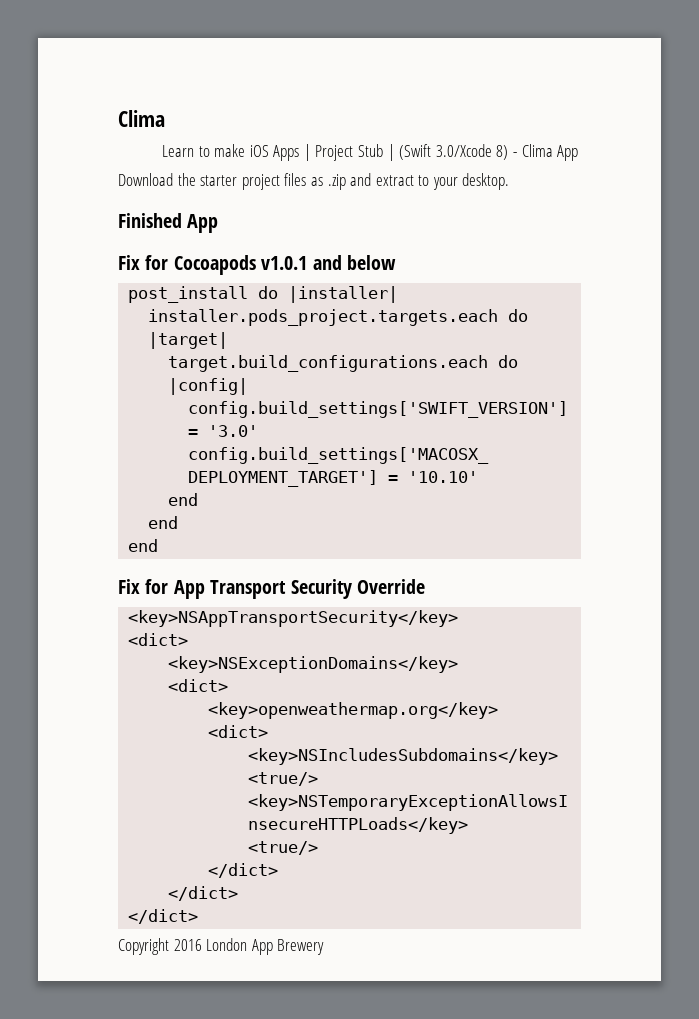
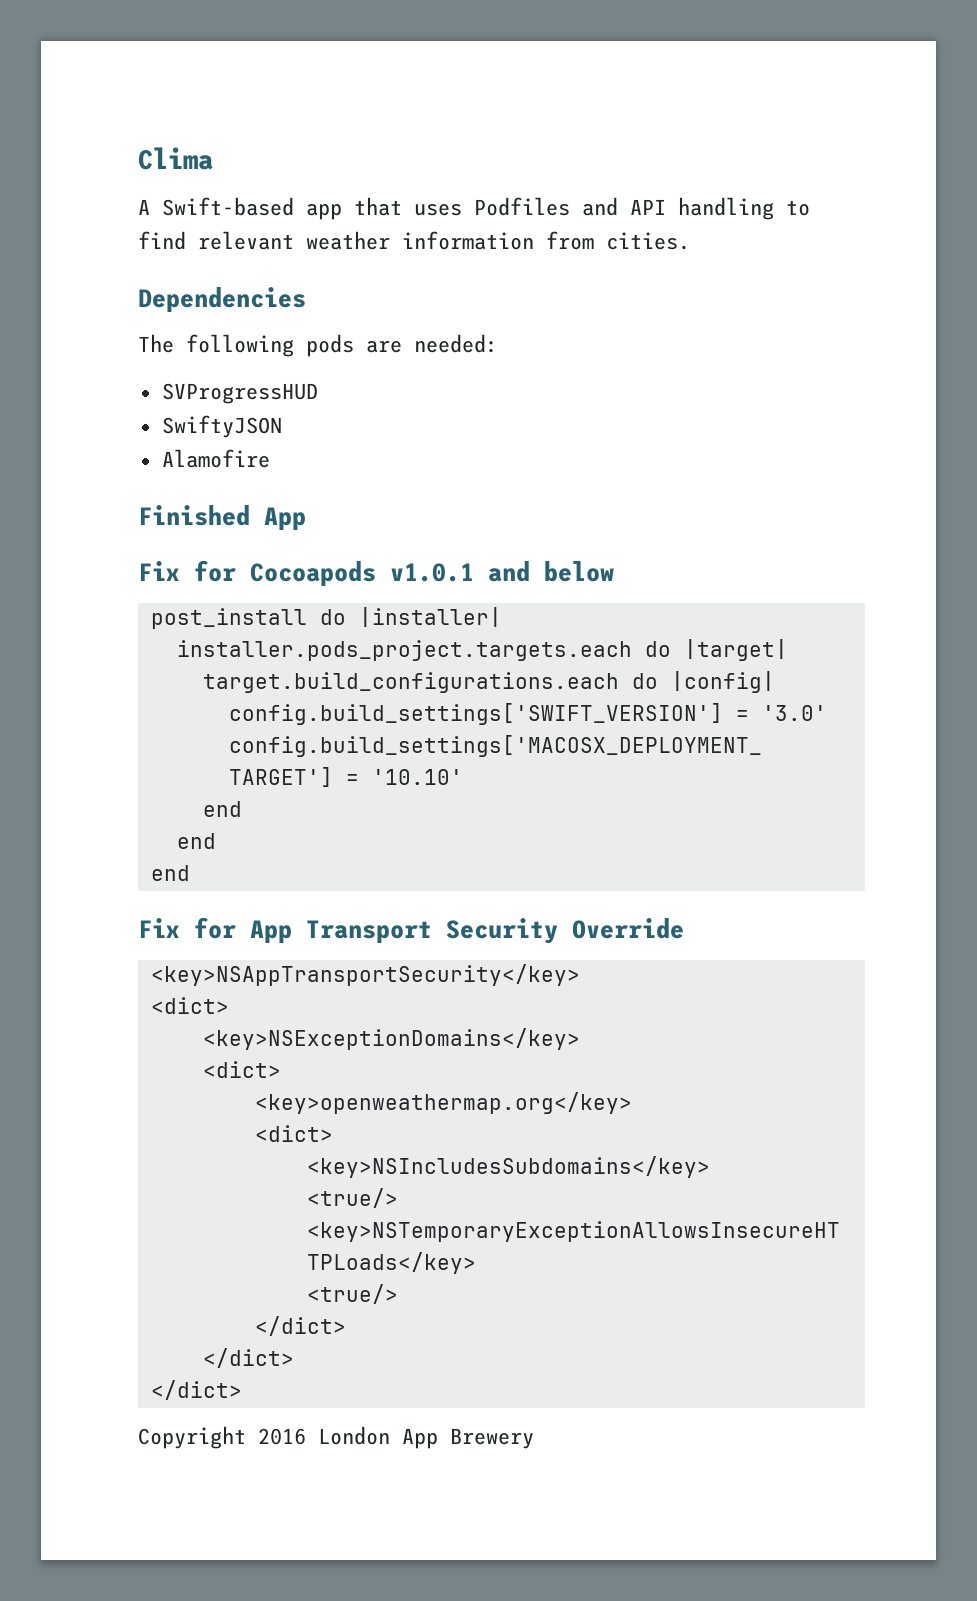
[161,144,579,161] [118,173,510,190] Learn to make iOS Apps | Project Stub | (Swift 3.0/Xcode 8) - Clima App // Download the starter project files as .zip and extract to your desktop. -> [138,197,810,220] [138,231,690,250] [138,287,306,312] [138,334,498,357] [161,383,318,404] [161,415,282,438] [161,449,270,468] A Swift-based app that uses Podfiles and API handling to find relevant weather information from cities. // Dependencies // The following pods are needed: // SVProgressHUD // SwiftyJSON // Alamofire

